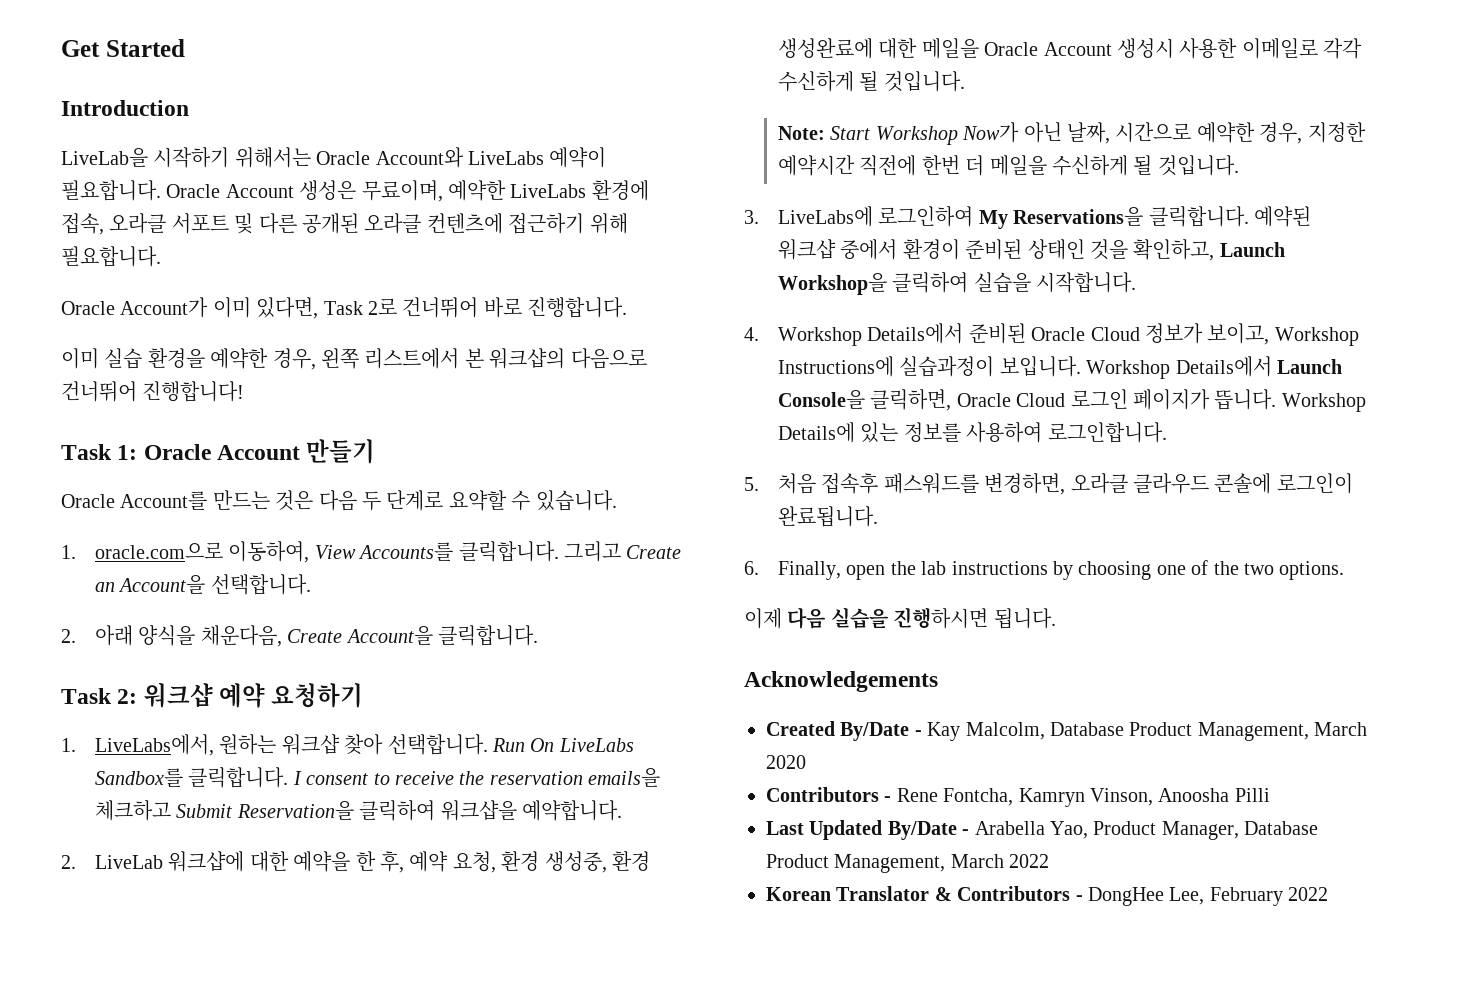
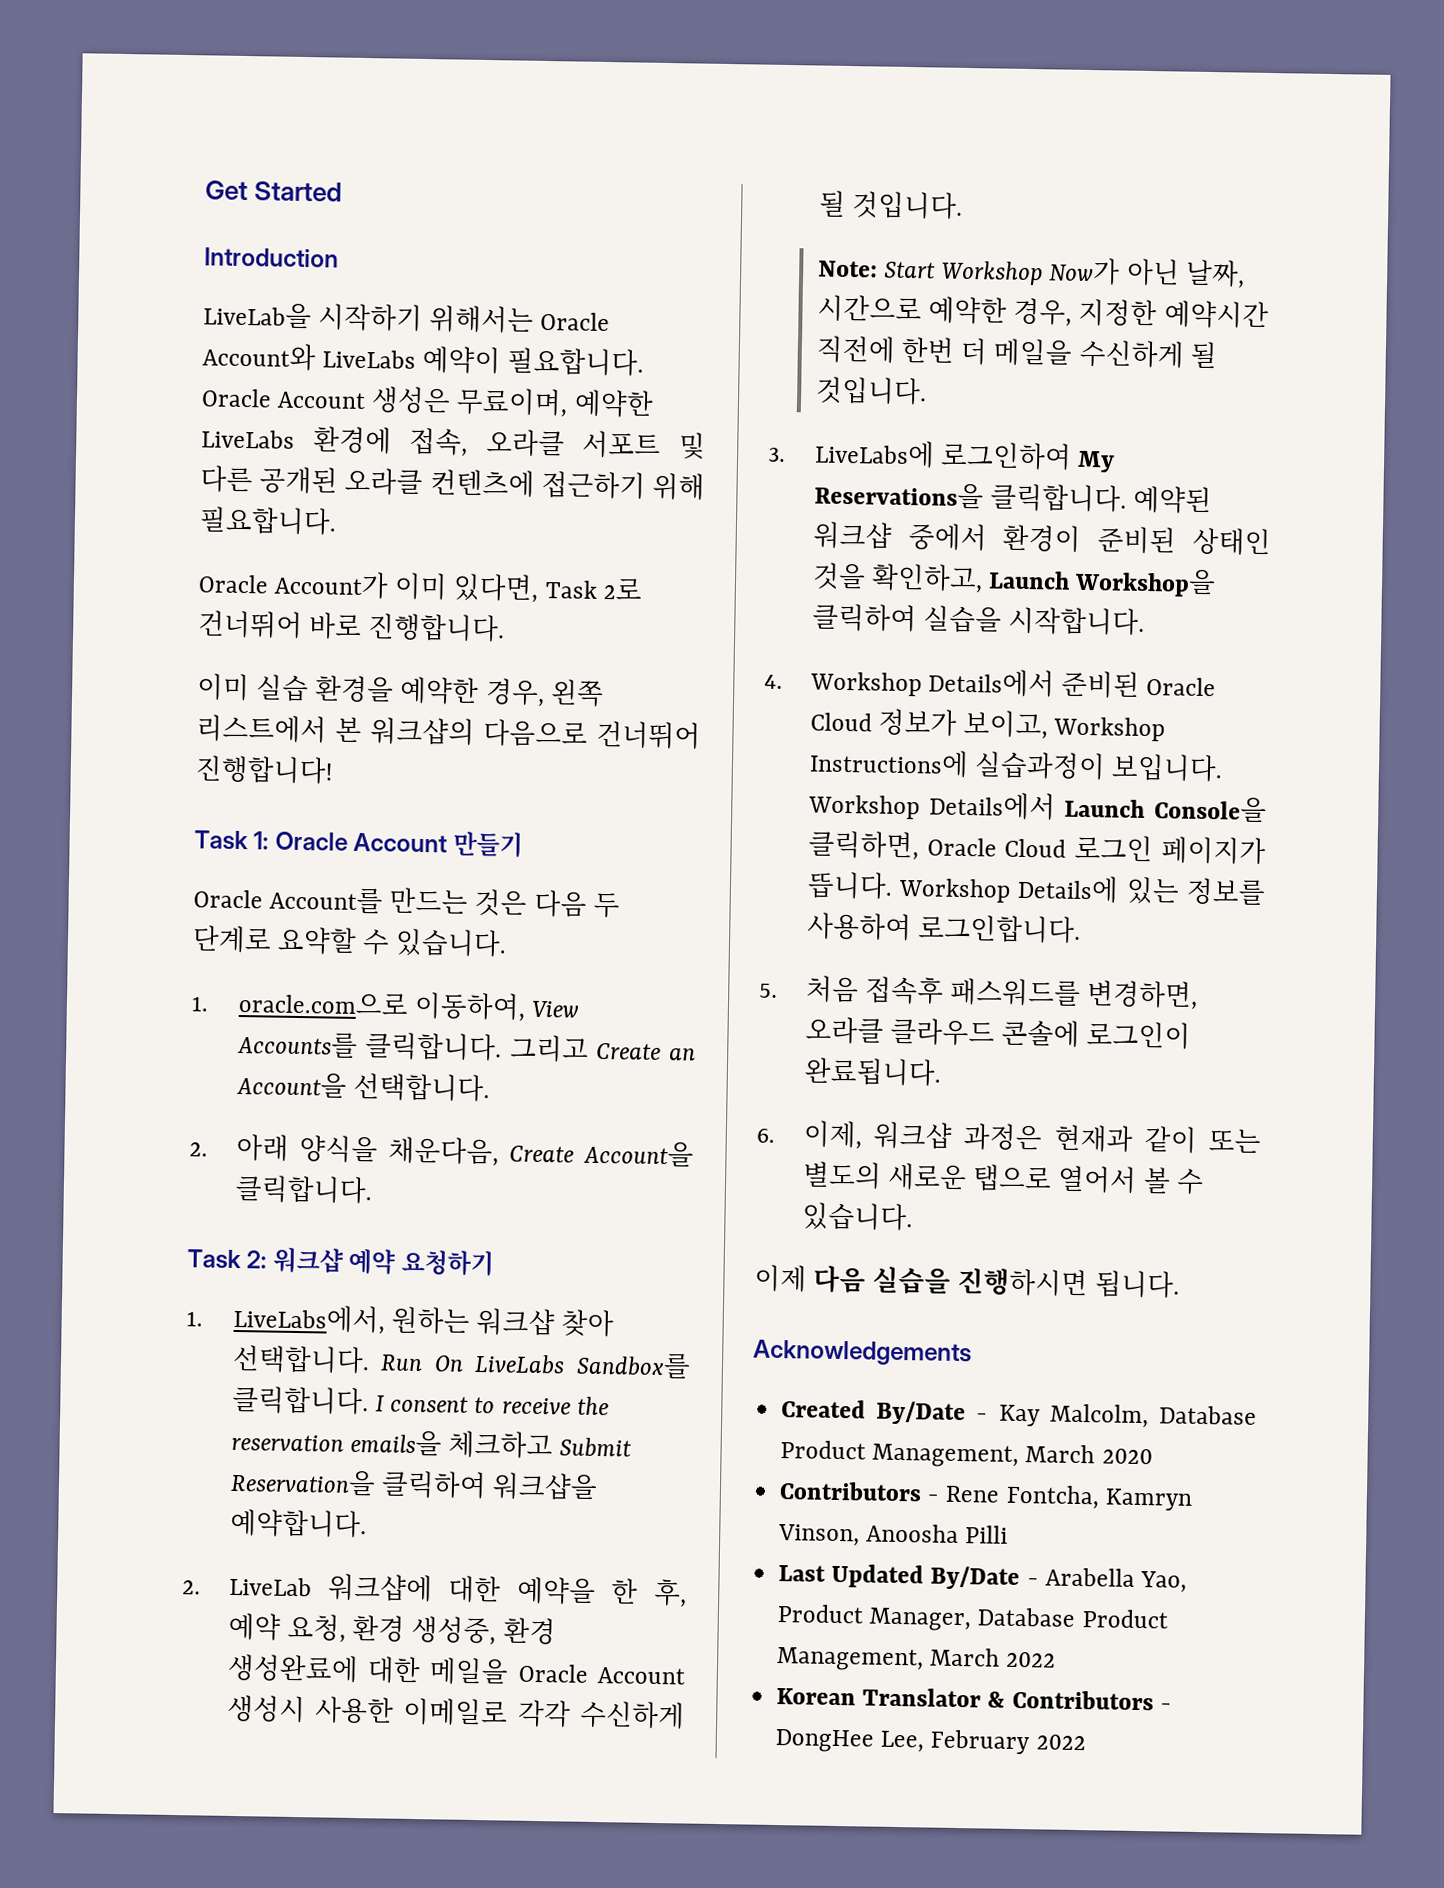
[778,560,1345,580] Finally, open the lab instructions by choosing one of the two options. -> [802,1120,1261,1154] [801,1161,1204,1196] [801,1202,913,1232] 이제, 워크샵 과정은 현재과 같이 또는 별도의 새로운 탭으로 열어서 볼 수 있습니다.

